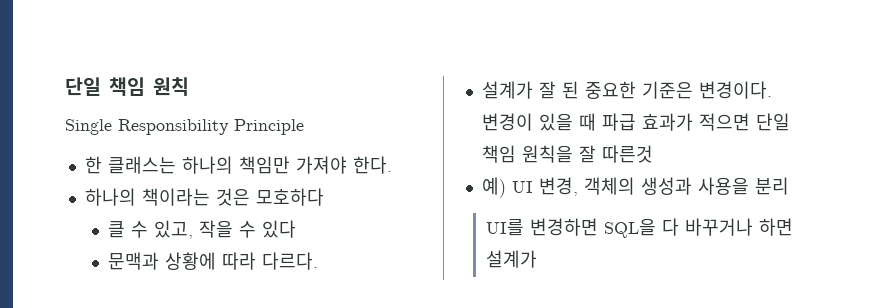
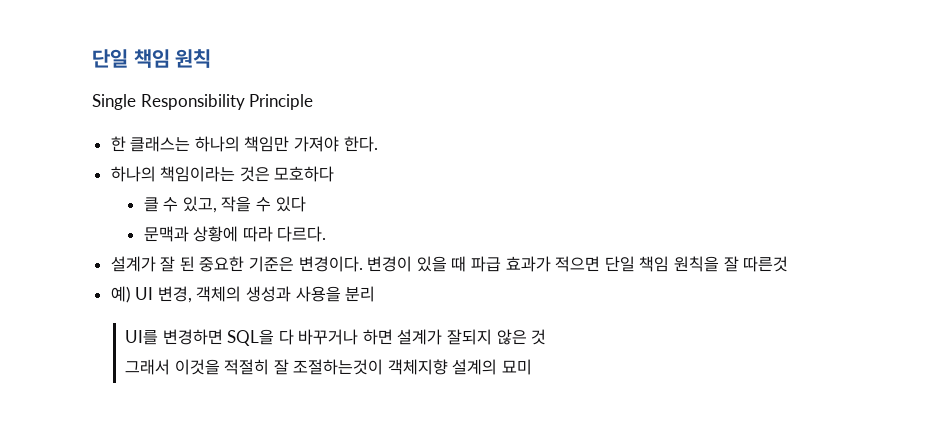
[141,188,210,206] 책이라는 -> [160,166,236,182] 책임이라는
(537, 259) none -> [447,329,547,345] [124,359,533,375] 잘되지 않은 것 // 그래서 이것을 적절히 잘 조절하는것이 객체지향 설계의 묘미

